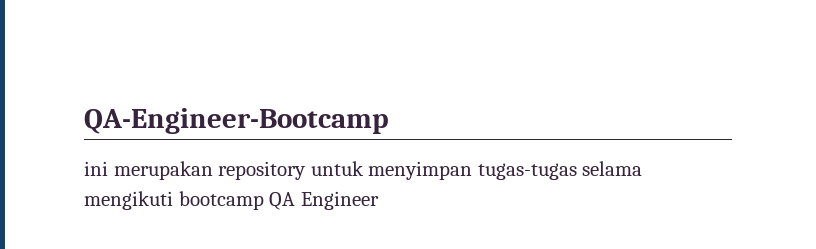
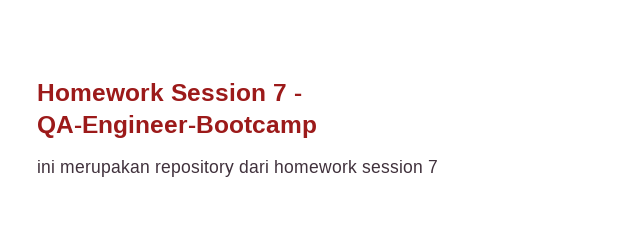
(84, 121) none -> [37,83,302,101] Homework Session 7 -
[310,161,643,180] [84,191,379,210] untuk menyimpan tugas-tugas selama mengikuti bootcamp QA Engineer -> [239,160,438,173] dari homework session 7

